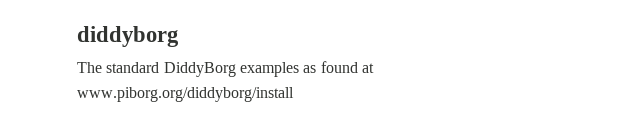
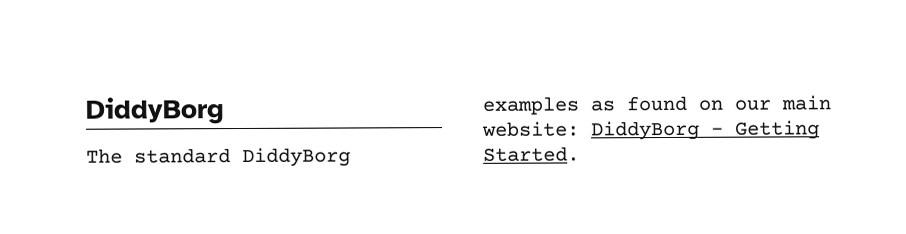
[77,26,179,47] diddyborg -> [85,97,225,125] DiddyBorg
[361,63,374,73] [77,87,294,102] at www.piborg.org/diddyborg/install -> [698,95,831,111] [482,120,820,141] [483,146,580,162] on our main website: DiddyBorg - Getting Started.

